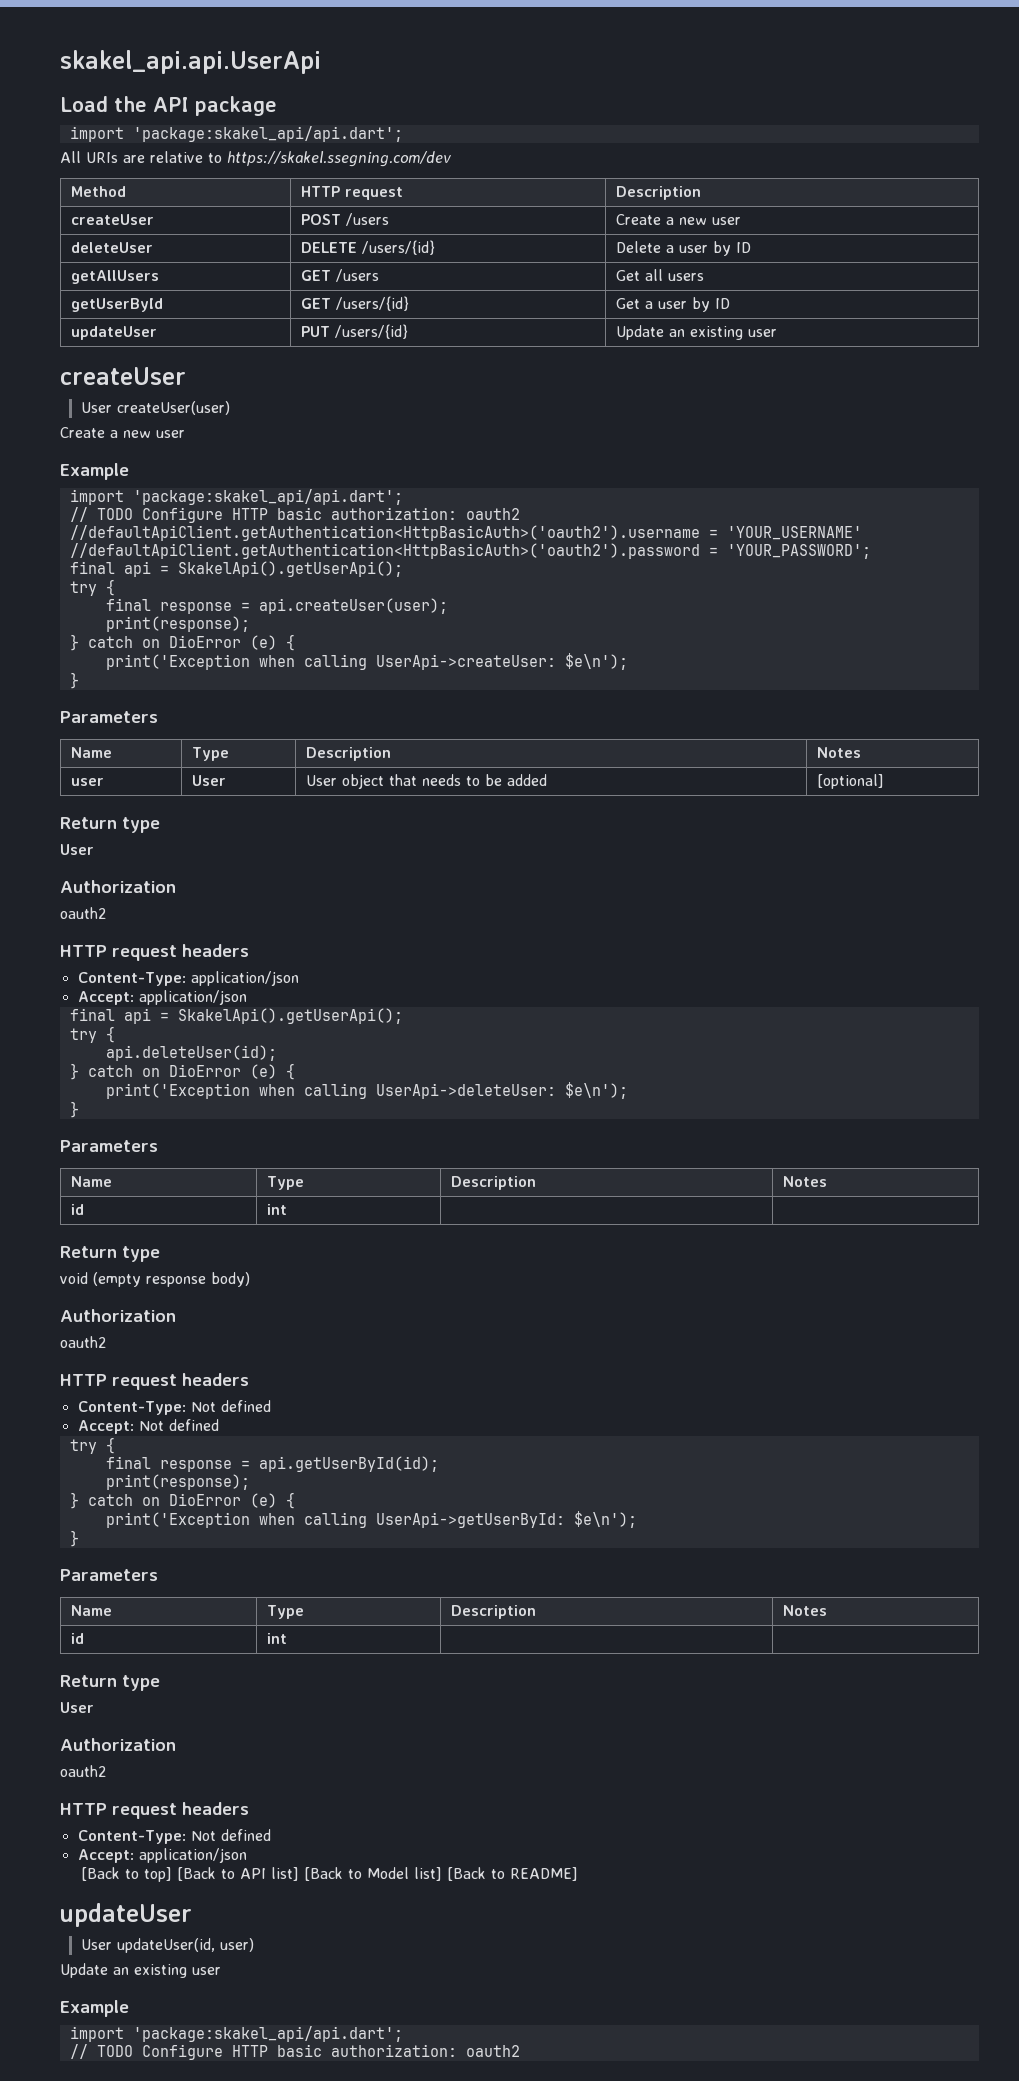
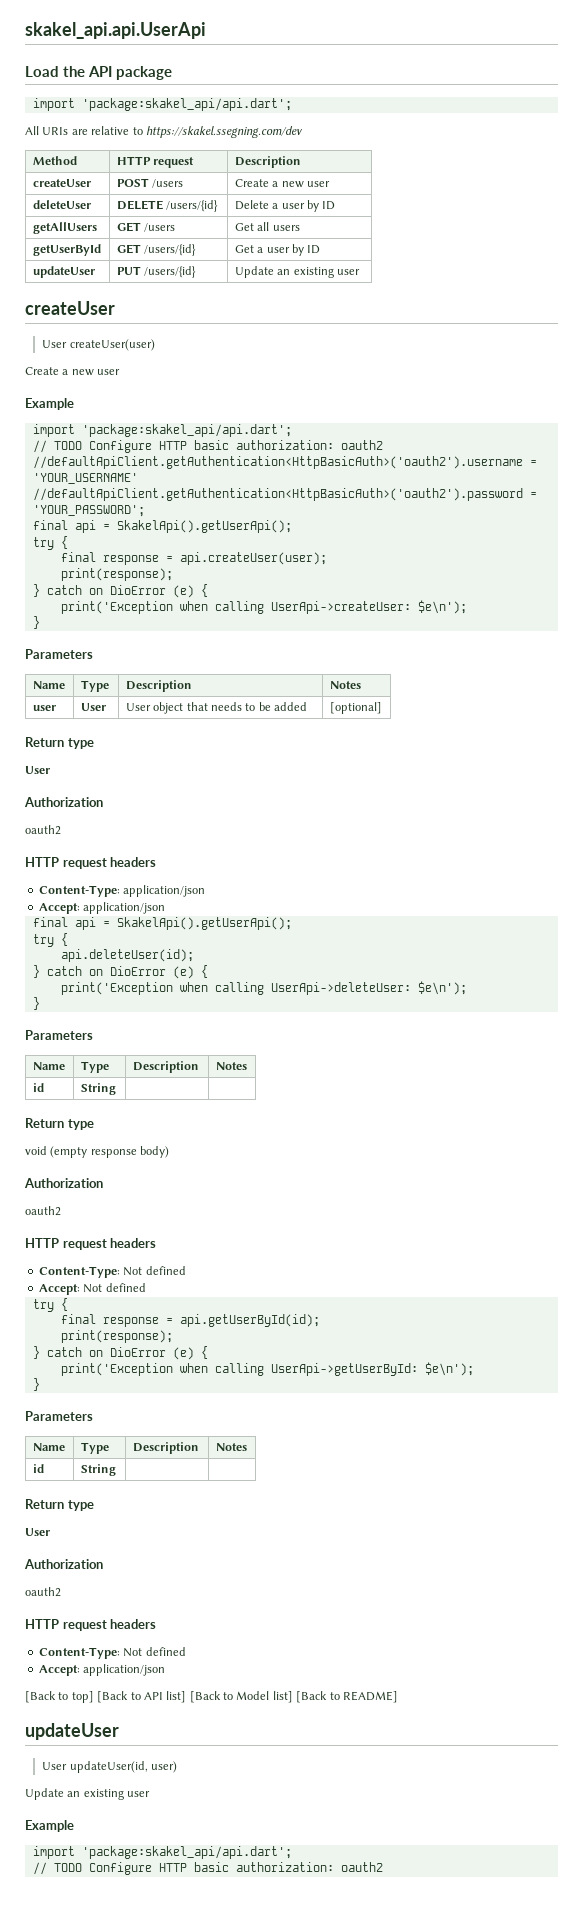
[266,1204,287,1215] int -> [80,1083,116,1095] String
[266,1633,287,1644] int -> [80,1464,116,1476] String

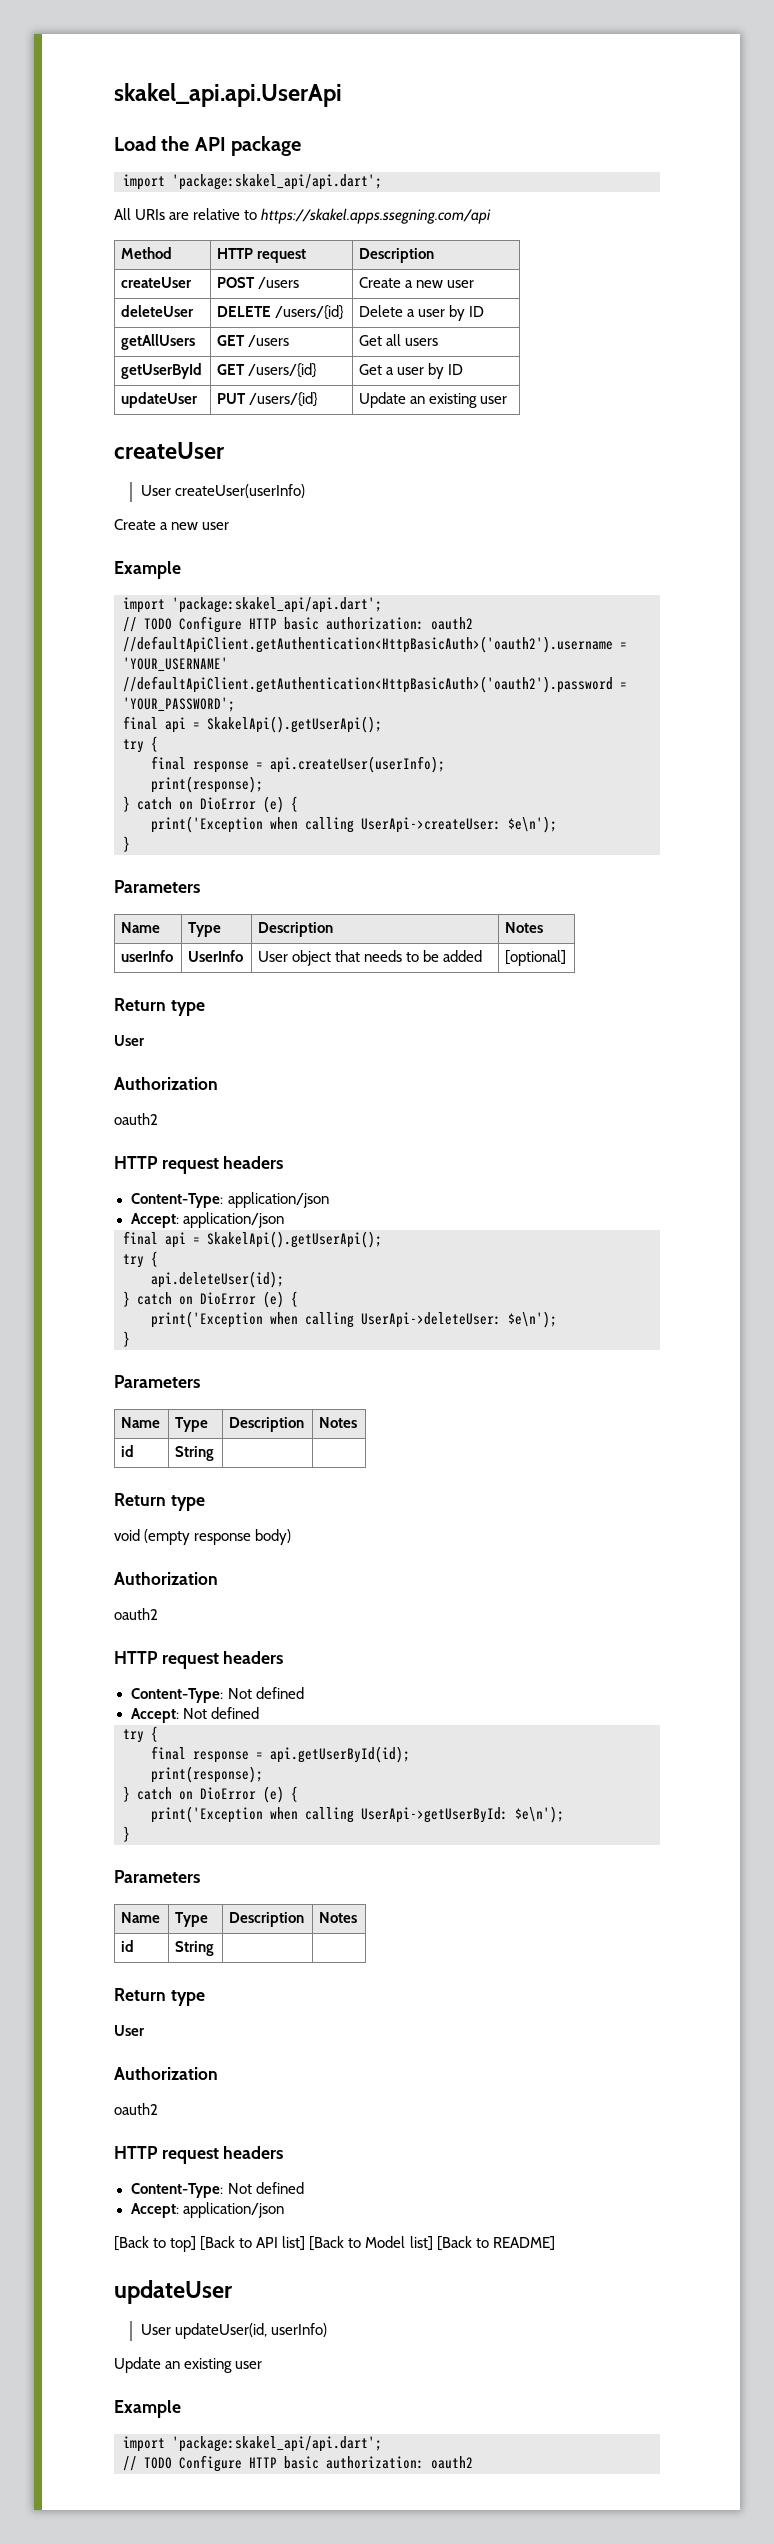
[145,126,303,138] https://skakel.ssegning.com/dev -> [261,208,492,224] https://skakel.apps.ssegning.com/api
[69,339,155,351] createUser(user) -> [174,484,305,498] createUser(userInfo)
[179,552,327,565] api.createUser(user); -> [270,756,445,773] api.createUser(userInfo);
[32,705,56,711] [80,703,106,711] user | User -> [121,950,174,962] [188,950,244,962] userInfo | UserInfo
[150,1761,177,1773] user) -> [270,2323,327,2337] userInfo)

